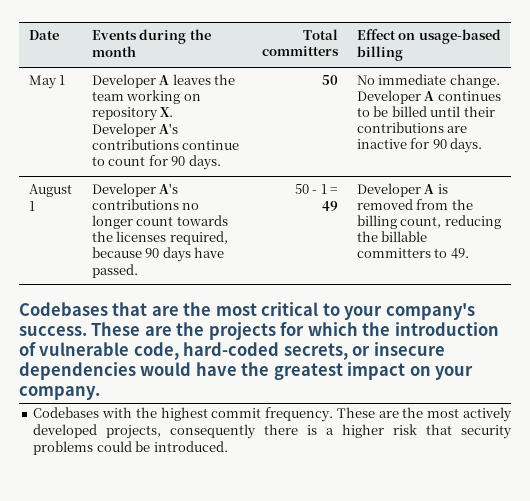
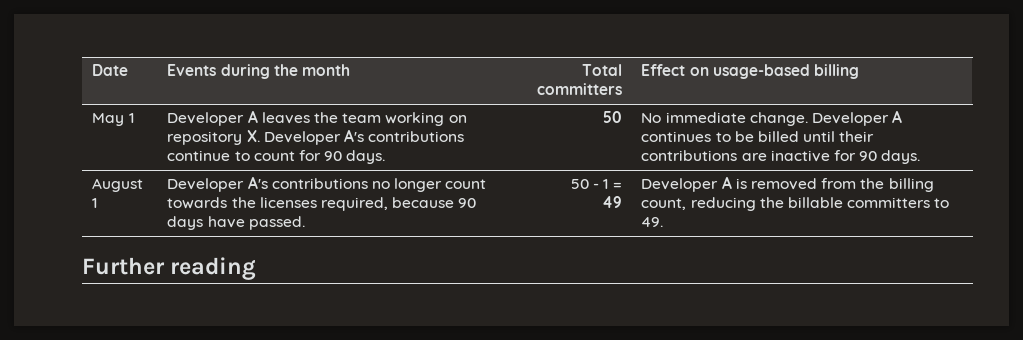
[19,302,475,320] [19,322,499,340] [19,342,445,360] [19,362,474,380] [19,386,100,400] [33,407,512,422] [33,424,513,439] [33,441,228,455] Codebases that are the most critical to your company's success. These are the projects for which the introduction of vulnerable code, hard-coded secrets, or insecure dependencies would have the greatest impact on your company. // Codebases with the highest commit frequency. These are the most actively developed projects, consequently there is a higher risk that security problems could be introduced. -> [82,257,257,280] Further reading

